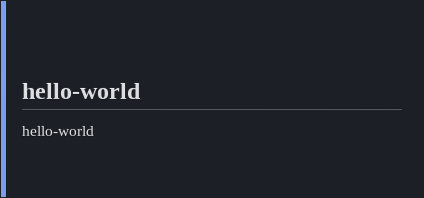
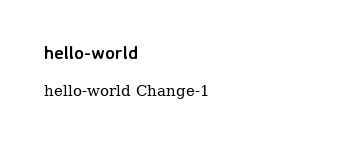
(94, 130) none -> [136,85,210,99] Change-1

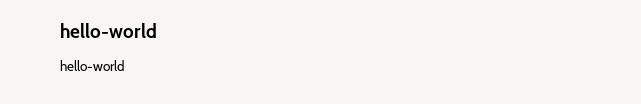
[136,85,210,99] Change-1 -> (125, 65) none

